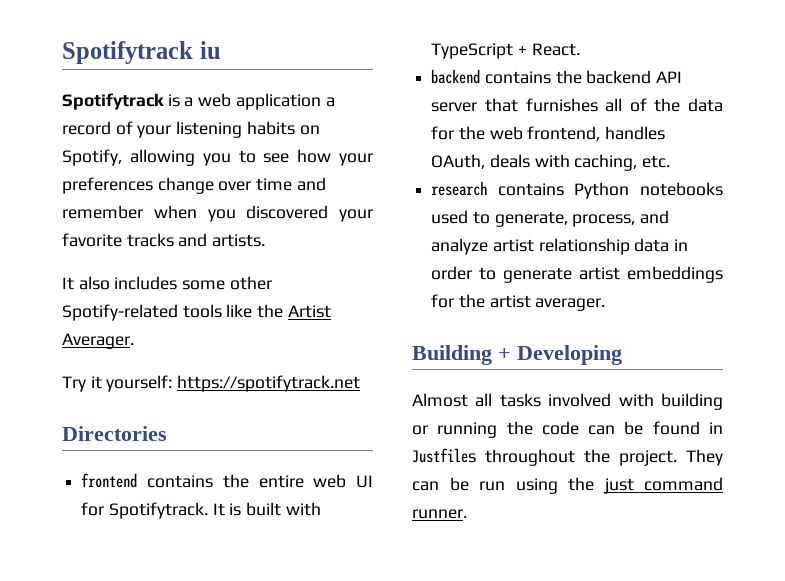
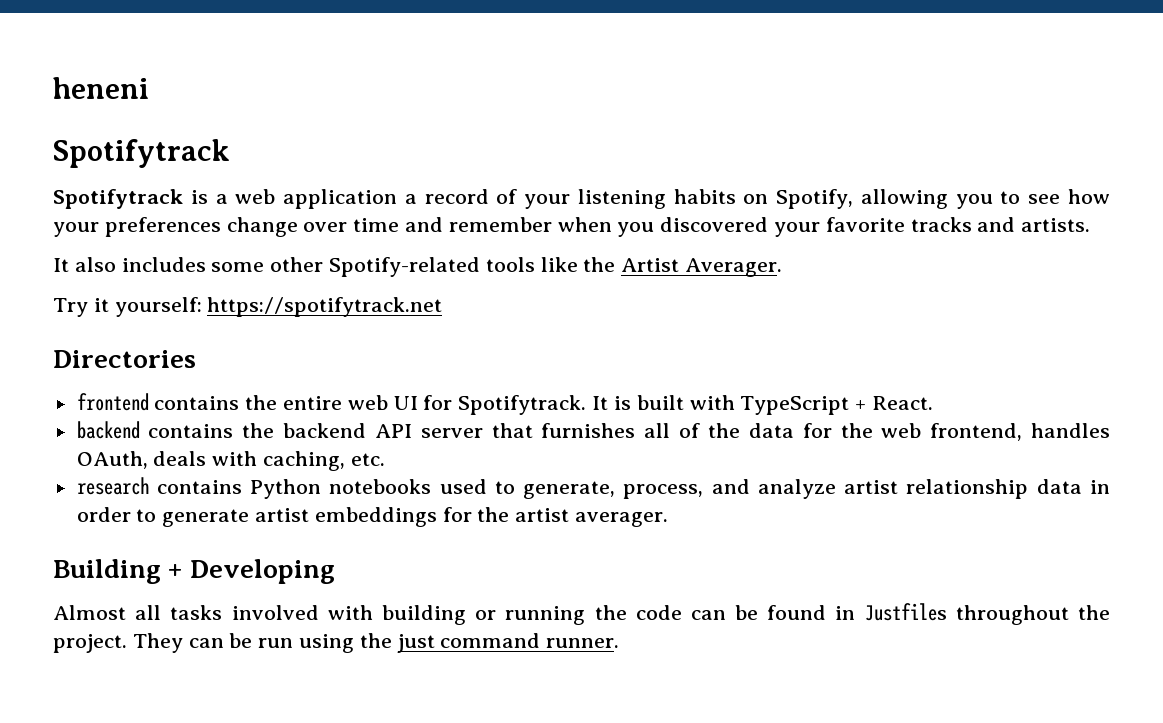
[62,41,221,64] Spotifytrack iu -> [53,77,149,99] [53,139,230,168] heneni // Spotifytrack

